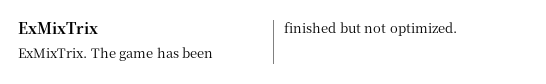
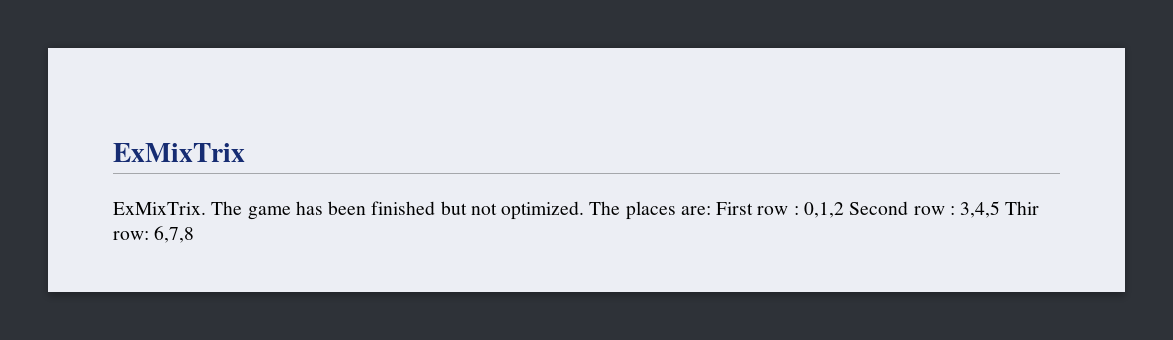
(457, 29) none -> [589,201,1040,220] [113,226,195,243] The places are: First row : 0,1,2 Second row : 3,4,5 Thir row: 6,7,8

